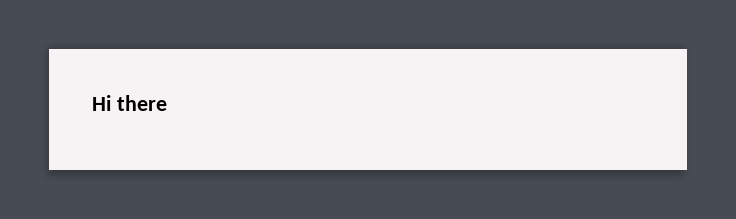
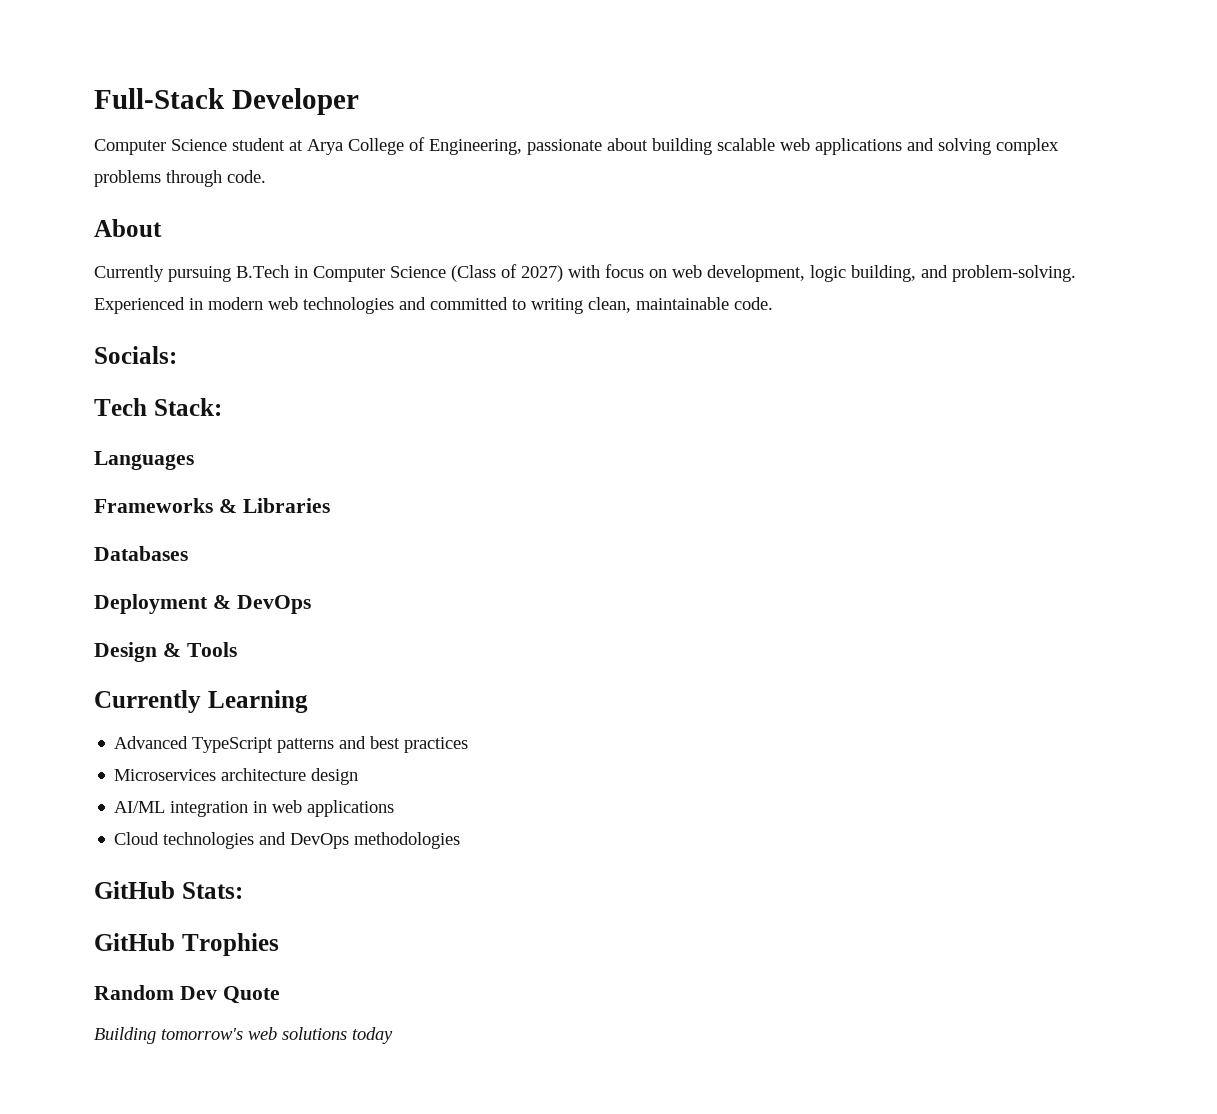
[92,95,167,111] Hi there -> [94,88,359,115] [94,137,1059,155] [94,170,266,187] [94,219,162,237] [94,264,1076,282] [94,297,773,314] [94,346,177,364] [94,398,222,416] [94,451,194,470] [94,498,330,513] [94,546,188,561] [94,594,311,614] [94,642,237,662] [94,690,308,713] [114,736,469,753] [114,768,359,785] [114,800,395,817] [114,832,461,849] [94,881,243,899] [94,933,279,956] [94,985,280,1004] [94,1027,393,1044] Full-Stack Developer // Computer Science student at Arya College of Engineering, passionate about building scalable web applications and solving complex problems through code. // About // Currently pursuing B.Tech in Computer Science (Class of 2027) with focus on web development, logic building, and problem-solving. Experienced in modern web technologies and committed to writing clean, maintainable code. // Socials: // Tech Stack: // Languages // Frameworks & Libraries // Databases // Deployment & DevOps // Design & Tools // Currently Learning // Advanced TypeScript patterns and best practices // Microservices architecture design // AI/ML integration in web applications // Cloud technologies and DevOps methodologies // GitHub Stats: // GitHub Trophies // Random Dev Quote // Building tomorrow's web solutions today

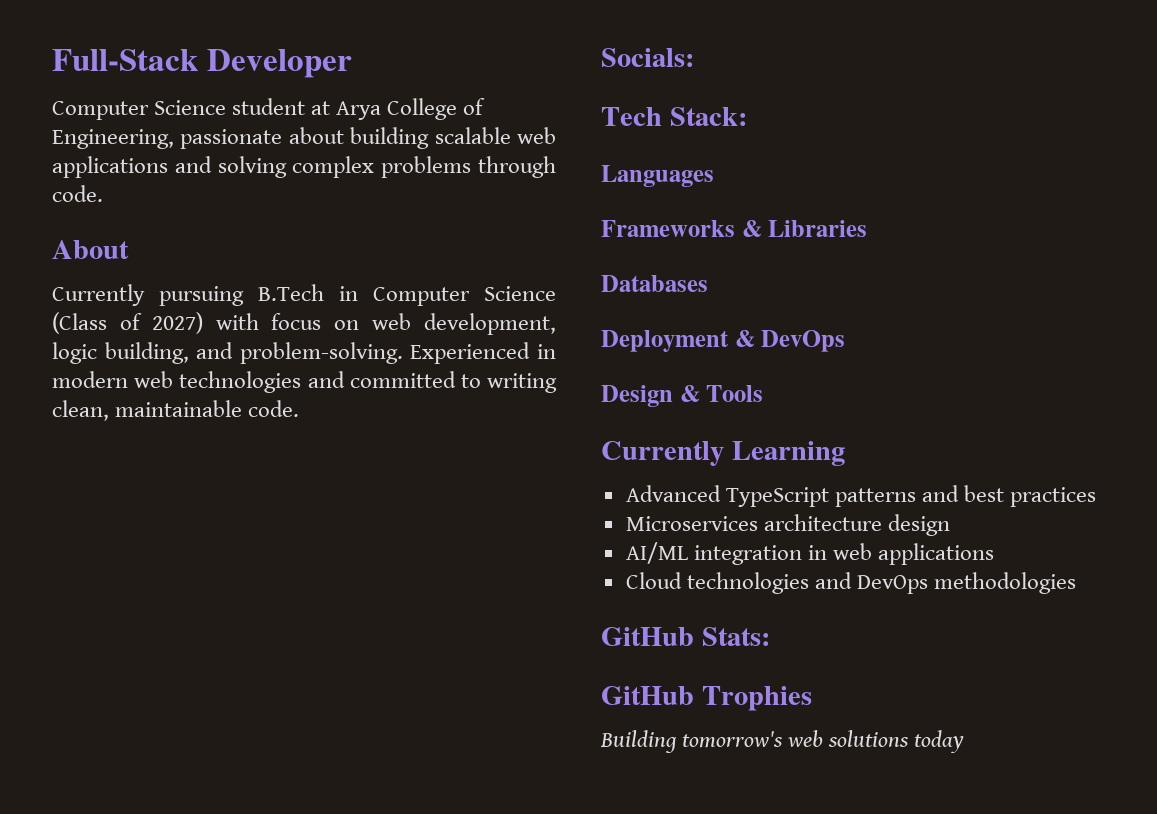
[94,985,280,1004] // Random Dev Quote -> (812, 698) none

